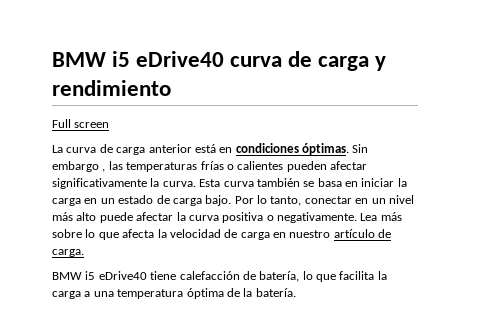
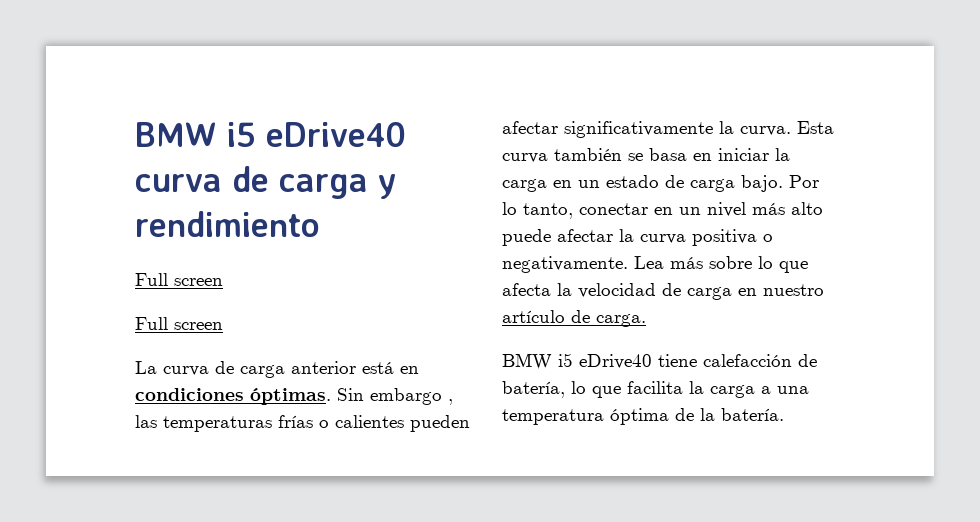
(110, 125) none -> [135,317,223,330] // Full screen

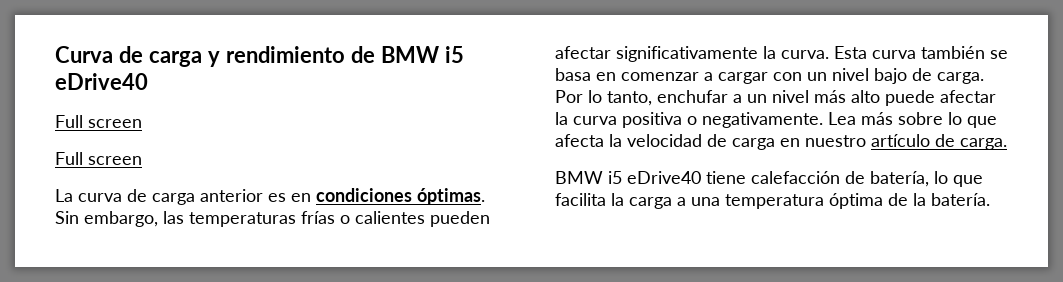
[135,122,406,147] [135,174,222,192] BMW i5 eDrive40 curva -> [55,46,113,63] Curva
(320, 224) none -> [350,46,464,63] [55,73,148,90] de BMW i5 eDrive40
[362,362,394,374] está -> [268,193,286,202] es
[370,388,453,405] embargo , -> [84,211,158,227] embargo,
[718,148,790,161] [502,175,783,192] iniciar la carga en un estado de carga bajo. -> [621,68,984,84] comenzar a cargar con un nivel bajo de carga.
[579,203,673,215] conectar en -> [657,90,742,103] enchufar a

